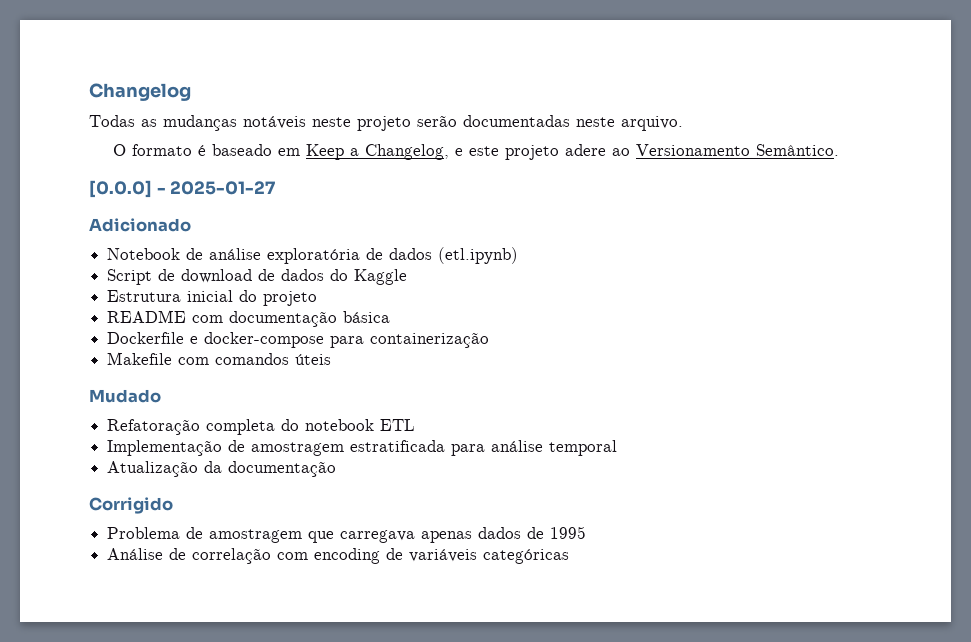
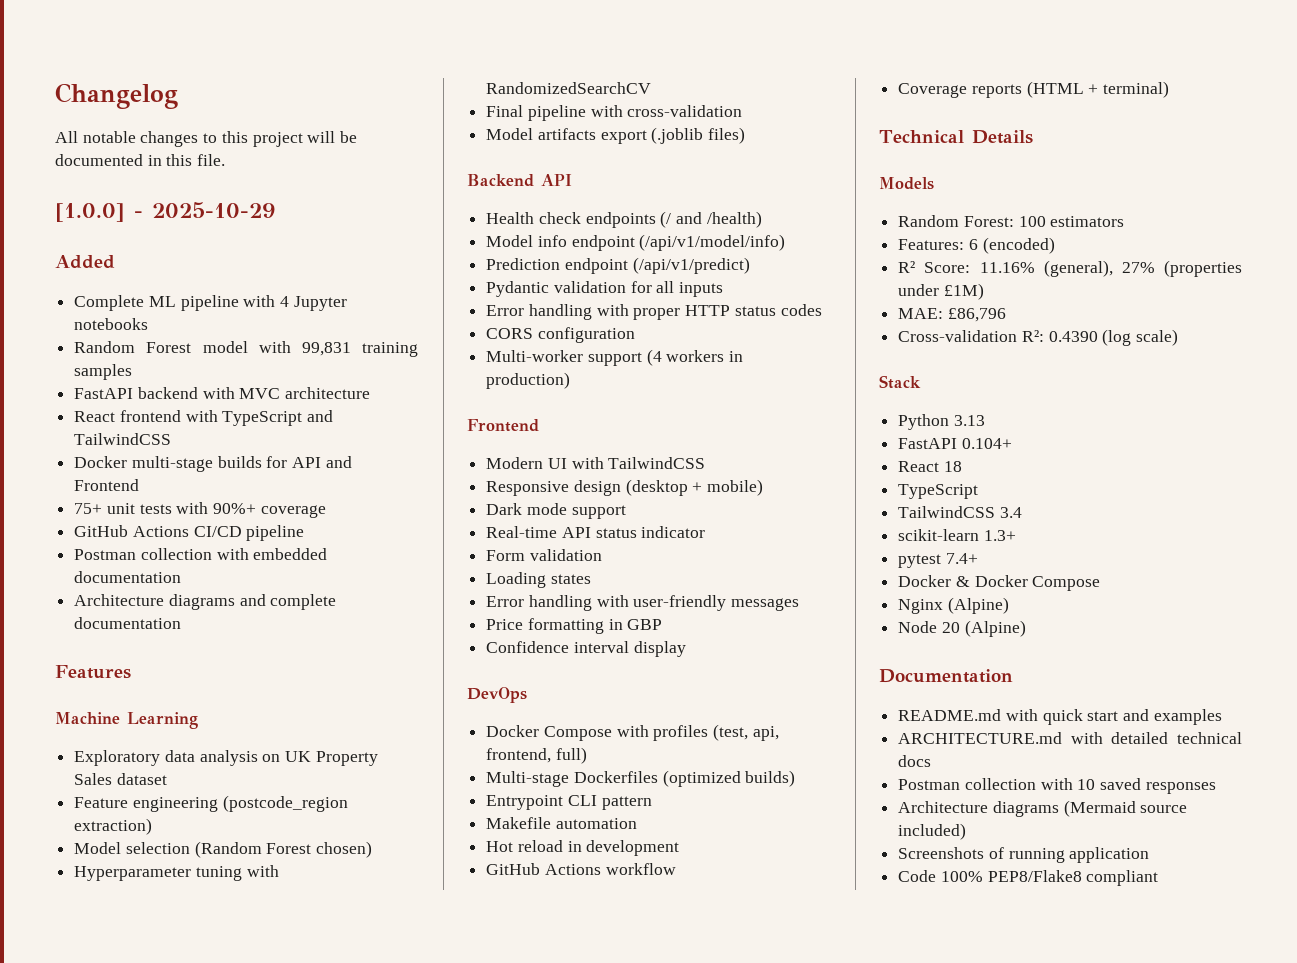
[89,115,683,131] [112,144,839,160] [89,180,276,198] [89,218,191,232] [107,247,519,264] [107,269,408,285] [107,290,318,306] [107,310,391,327] [107,332,490,348] [107,352,332,365] [89,389,161,403] [107,419,416,435] [107,440,618,456] [107,461,337,477] [89,497,173,514] [107,526,587,543] [107,548,570,564] Todas as mudanças notáveis neste projeto serão documentadas neste arquivo. // O formato é baseado em Keep a Changelog, e este projeto adere ao Versionamento Semântico. // [0.0.0] - 2025-01-27 // Adicionado // Notebook de análise exploratória de dados (etl.ipynb) // Script de download de dados do Kaggle // Estrutura inicial do projeto // README com documentação básica // Dockerfile e docker-compose para containerização // Makefile com comandos úteis // Mudado // Refatoração completa do notebook ETL // Implementação de amostragem estratificada para análise temporal // Atualização da documentação // Corrigido // Problema de amostragem que carregava apenas dados de 1995 // Análise de correlação com encoding de variáveis categóricas -> [55,131,358,147] [55,154,226,166] [55,202,275,222] [55,255,115,269] [74,295,347,311] [74,318,149,330] [74,341,418,357] [74,364,133,380] [74,387,371,399] [74,410,334,426] [74,433,172,445] [74,456,352,472] [74,479,140,491] [74,502,326,518] [74,525,305,541] [74,548,328,560] [74,571,182,583] [74,594,337,610] [74,617,182,629] [55,665,131,679] [55,712,198,729] [74,750,378,766] [74,773,167,785] [74,795,348,812] [74,818,153,835] [74,841,373,858] [74,865,279,881] [486,82,652,94] [486,105,743,121] [486,127,746,144] [467,174,572,187] [486,211,762,228] [486,234,786,251] [486,257,750,274] [486,281,724,297] [486,304,822,320] [486,327,635,343] [486,349,744,366] [486,372,571,389] [467,419,539,432] [486,457,706,469] [486,479,764,496] [486,503,626,519] [486,526,706,538] [486,549,602,561] [486,572,591,588] [486,595,800,611] [486,618,663,634] [486,641,686,657] [467,687,527,703] [486,724,779,741] [486,747,587,764] [486,770,796,787] [486,795,652,810] [486,817,637,829] [486,840,680,856] [486,863,676,875] [898,81,1170,98] [879,130,1033,144] [879,177,934,190] [898,215,1125,227] [898,237,1055,254] [898,260,1242,277] [898,283,984,300] [898,308,1006,322] [898,329,1179,346] [879,375,921,389] [898,414,985,430] [898,438,1012,449] [898,461,962,472] [898,484,979,499] [898,506,1022,518] [898,529,1016,541] [898,553,978,568] [898,575,1101,591] [898,597,1009,614] [898,620,1026,637] [879,669,1013,683] [898,709,1222,725] [898,732,1242,744] [898,755,932,767] [898,778,1216,794] [898,800,1188,817] [898,823,967,840] [898,847,1150,863] [898,870,1159,886] All notable changes to this project will be documented in this file. // [1.0.0] - 2025-10-29 // Added // Complete ML pipeline with 4 Jupyter notebooks // Random Forest model with 99,831 training samples // FastAPI backend with MVC architecture // React frontend with TypeScript and TailwindCSS // Docker multi-stage builds for API and Frontend // 75+ unit tests with 90%+ coverage // GitHub Actions CI/CD pipeline // Postman collection with embedded documentation // Architecture diagrams and complete documentation // Features // Machine Learning // Exploratory data analysis on UK Property Sales dataset // Feature engineering (postcode_region extraction) // Model selection (Random Forest chosen) // Hyperparameter tuning with RandomizedSearchCV // Final pipeline with cross-validation // Model artifacts export (.joblib files) // Backend API // Health check endpoints (/ and /health) // Model info endpoint (/api/v1/model/info) // Prediction endpoint (/api/v1/predict) // Pydantic validation for all inputs // Error handling with proper HTTP status codes // CORS configuration // Multi-worker support (4 workers in production) // Frontend // Modern UI with TailwindCSS // Responsive design (desktop + mobile) // Dark mode support // Real-time API status indicator // Form validation // Loading states // Error handling with user-friendly messages // Price formatting in GBP // Confidence interval display // DevOps // Docker Compose with profiles (test, api, frontend, full) // Multi-stage Dockerfiles (optimized builds) // Entrypoint CLI pattern // Makefile automation // Hot reload in development // GitHub Actions workflow // Coverage reports (HTML + terminal) // Technical Details // Models // Random Forest: 100 estimators // Features: 6 (encoded) // R² Score: 11.16% (general), 27% (properties under £1M) // MAE: £86,796 // Cross-validation R²: 0.4390 (log scale) // Stack // Python 3.13 // FastAPI 0.104+ // React 18 // TypeScript // TailwindCSS 3.4 // scikit-learn 1.3+ // pytest 7.4+ // Docker & Docker Compose // Nginx (Alpine) // Node 20 (Alpine) // Documentation // README.md with quick start and examples // ARCHITECTURE.md with detailed technical docs // Postman collection with 10 saved responses // Architecture diagrams (Mermaid source included) // Screenshots of running application // Code 100% PEP8/Flake8 compliant

